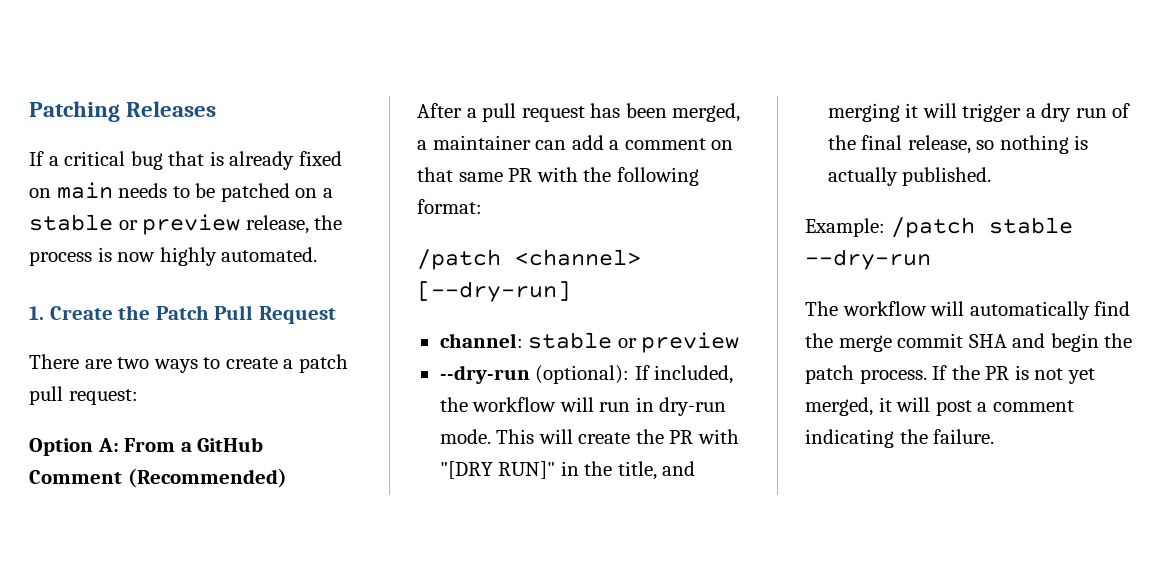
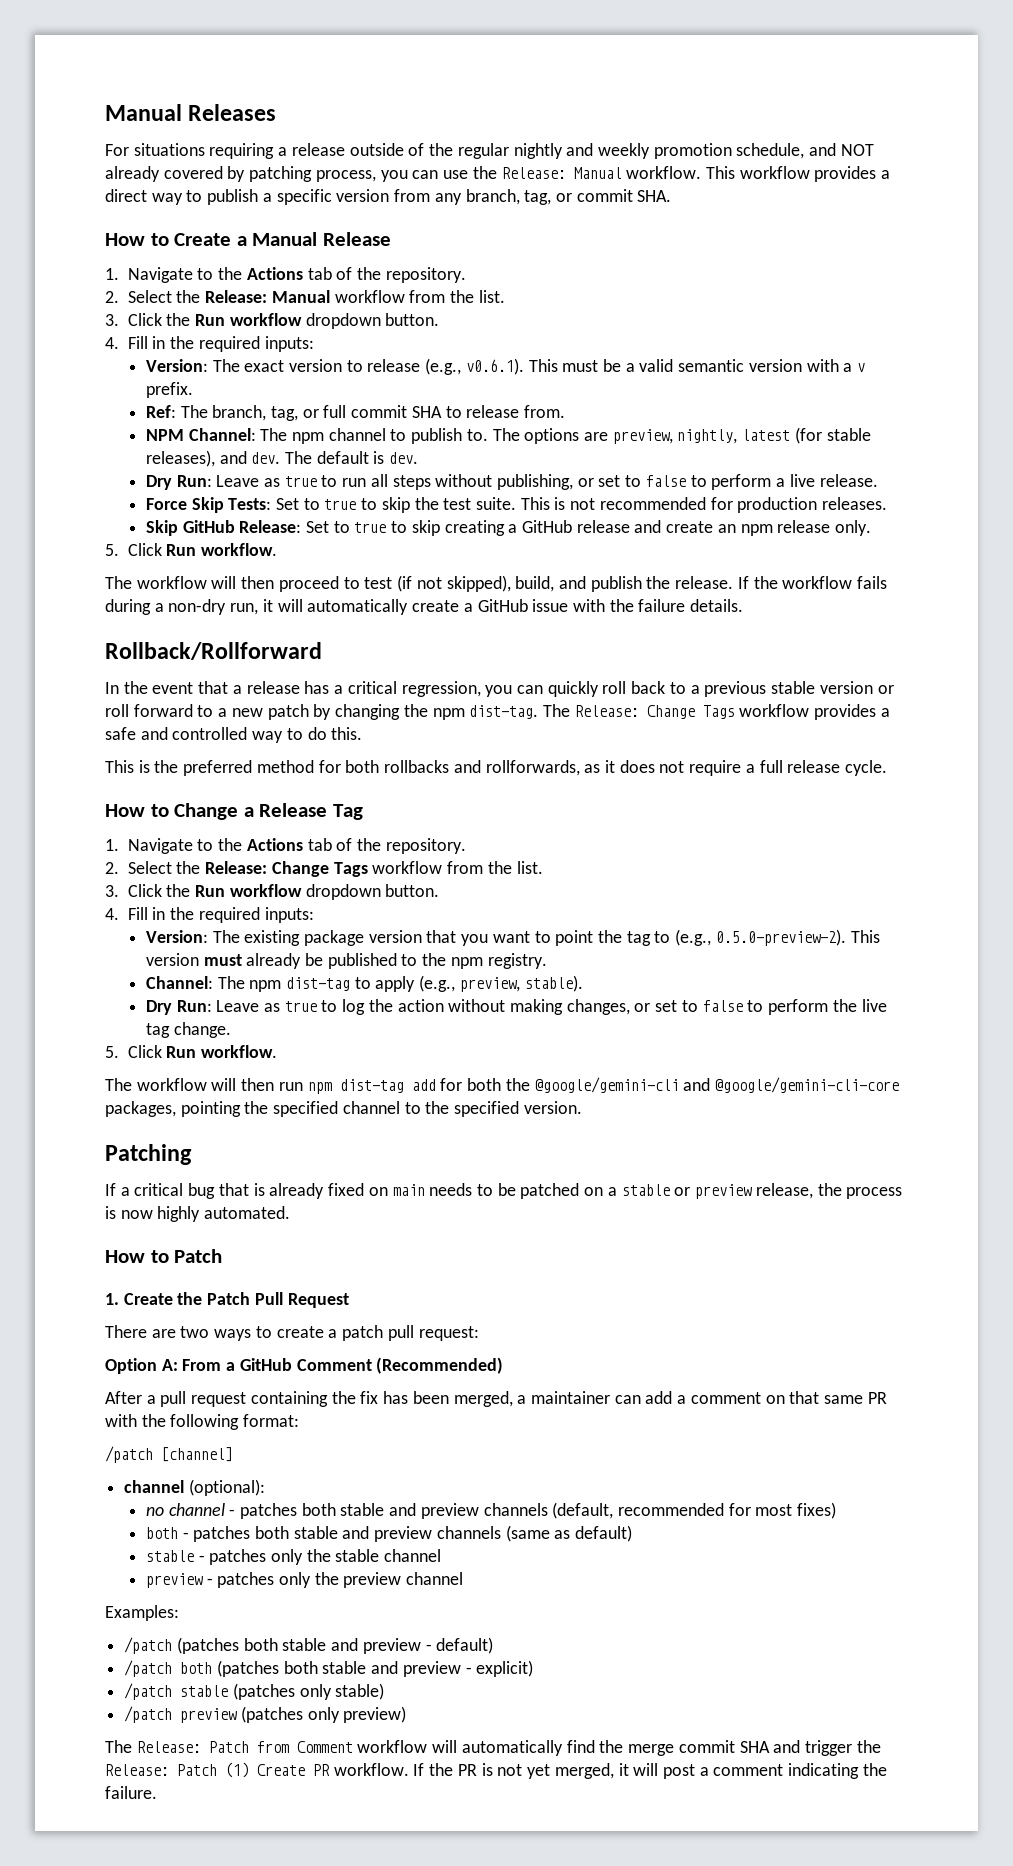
(29, 111) none -> [105,104,277,121] [105,143,874,159] [105,166,891,182] [105,189,672,205] [105,232,391,246] [105,267,466,283] [105,290,505,303] [105,313,440,329] [105,336,314,352] [145,358,866,375] [145,382,193,398] [145,405,566,421] [145,427,871,444] [145,450,419,467] [145,474,878,490] [145,497,888,513] [145,520,872,536] [105,543,278,556] [105,575,888,592] [105,599,744,615] [105,642,322,660] [105,681,894,697] [105,704,890,720] [105,727,363,743] [105,760,888,776] [105,803,363,820] [105,838,466,854] [105,861,543,877] [105,884,440,900] [105,907,314,923] [145,929,880,946] [145,953,547,969] [145,975,583,992] [145,999,887,1015] [145,1022,231,1038] [105,1045,278,1058] [105,1077,899,1094] [105,1101,582,1117] Manual Releases // For situations requiring a release outside of the regular nightly and weekly promotion schedule, and NOT already covered by patching process, you can use the Release: Manual workflow. This workflow provides a direct way to publish a specific version from any branch, tag, or commit SHA. // How to Create a Manual Release // 1. Navigate to the Actions tab of the repository. // 2. Select the Release: Manual workflow from the list. // 3. Click the Run workflow dropdown button. // 4. Fill in the required inputs: // Version: The exact version to release (e.g., v0.6.1). This must be a valid semantic version with a v prefix. // Ref: The branch, tag, or full commit SHA to release from. // NPM Channel: The npm channel to publish to. The options are preview, nightly, latest (for stable releases), and dev. The default is dev. // Dry Run: Leave as true to run all steps without publishing, or set to false to perform a live release. // Force Skip Tests: Set to true to skip the test suite. This is not recommended for production releases. // Skip GitHub Release: Set to true to skip creating a GitHub release and create an npm release only. // 5. Click Run workflow. // The workflow will then proceed to test (if not skipped), build, and publish the release. If the workflow fails during a non-dry run, it will automatically create a GitHub issue with the failure details. // Rollback/Rollforward // In the event that a release has a critical regression, you can quickly roll back to a previous stable version or roll forward to a new patch by changing the npm dist-tag. The Release: Change Tags workflow provides a safe and controlled way to do this. // This is the preferred method for both rollbacks and rollforwards, as it does not require a full release cycle. // How to Change a Release Tag // 1. Navigate to the Actions tab of the repository. // 2. Select the Release: Change Tags workflow from the list. // 3. Click the Run workflow dropdown button. // 4. Fill in the required inputs: // Version: The existing package version that you want to point the tag to (e.g., 0.5.0-preview-2). This version must already be published to the npm registry. // Channel: The npm dist-tag to apply (e.g., preview, stable). // Dry Run: Leave as true to log the action without making changes, or set to false to perform the live tag change. // 5. Click Run workflow. // The workflow will then run npm dist-tag add for both the @google/gemini-cli and @google/gemini-cli-core packages, pointing the specified channel to the specified version. //
[126,101,217,117] Releases -> (192, 1154) none
(318, 254) none -> [105,1249,223,1263] // How to Patch
(585, 114) none -> [250,1391,379,1407] containing the fix
[515,249,641,266] [417,281,571,302] [439,332,740,353] [439,365,734,384] [439,397,727,416] [439,429,739,444] [439,461,696,480] [827,103,1131,122] [827,135,1089,154] [827,167,992,186] [805,217,1073,238] [805,249,931,270] [805,301,838,316] <channel> [--dry-run] // channel: stable or preview // --dry-run (optional): If included, the workflow will run in dry-run mode. This will create the PR with "[DRY RUN]" in the title, and merging it will trigger a dry run of the final release, so nothing is actually published. // Example: /patch stable --dry-run // The -> [161,1447,233,1462] [124,1479,265,1496] [145,1502,837,1519] [145,1525,633,1542] [145,1549,442,1565] [145,1572,464,1588] [105,1605,179,1621] [124,1637,494,1654] [124,1660,534,1677] [124,1683,385,1700] [124,1706,407,1723] [105,1740,353,1753] [channel] // channel (optional): // no channel - patches both stable and preview channels (default, recommended for most fixes) // both - patches both stable and preview channels (same as default) // stable - patches only the stable channel // preview - patches only the preview channel // Examples: // /patch (patches both stable and preview - default) // /patch both (patches both stable and preview - explicit) // /patch stable (patches only stable) // /patch preview (patches only preview) // The Release: Patch from Comment
[1050,333,1133,352] [805,365,927,384] begin the patch process. -> [804,1740,881,1756] [105,1762,409,1778] trigger the Release: Patch (1) Create PR workflow.

